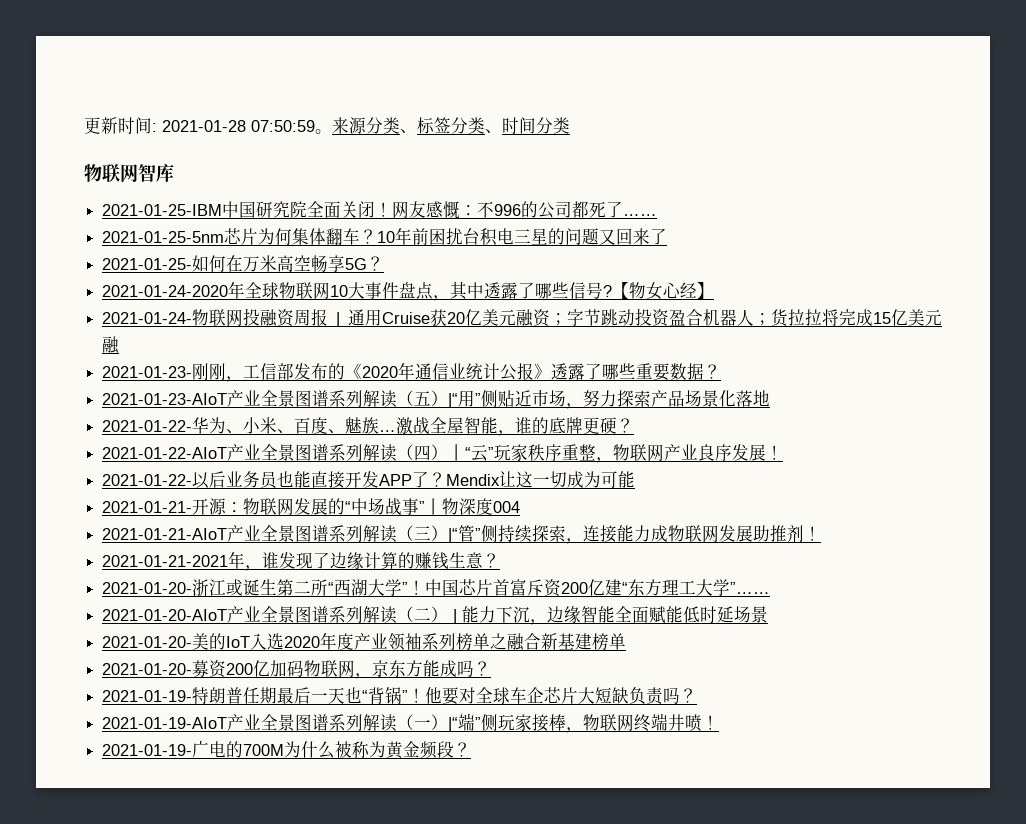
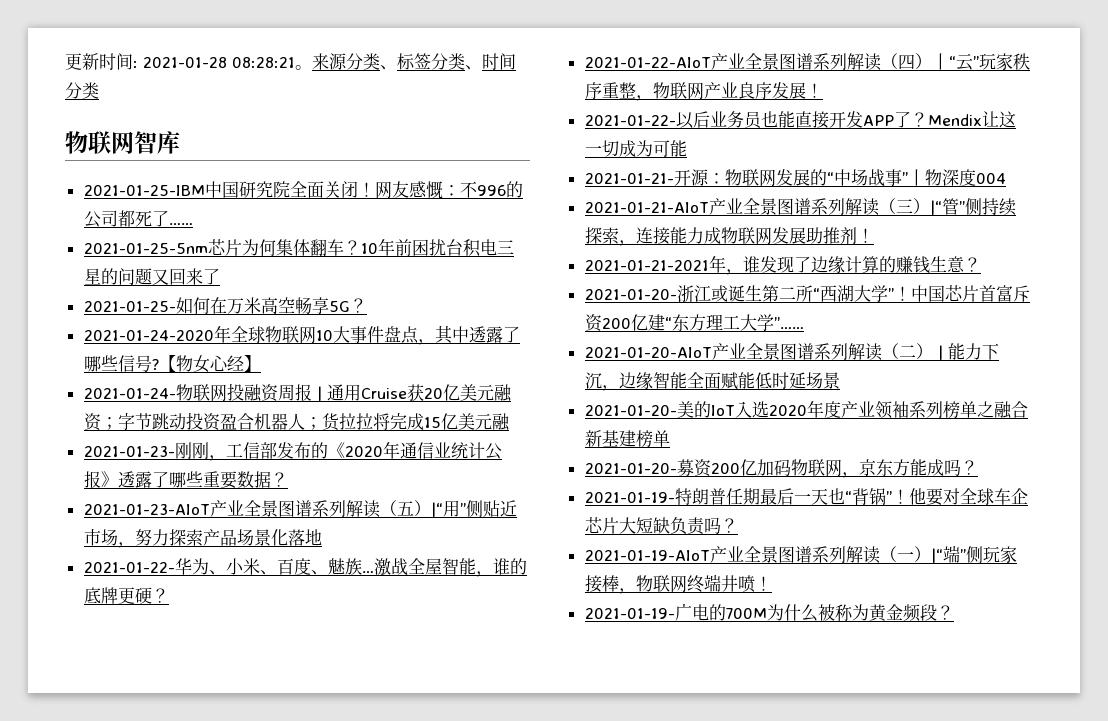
[251,120,315,132] 07:50:59 -> [232,57,295,68] 08:28:21

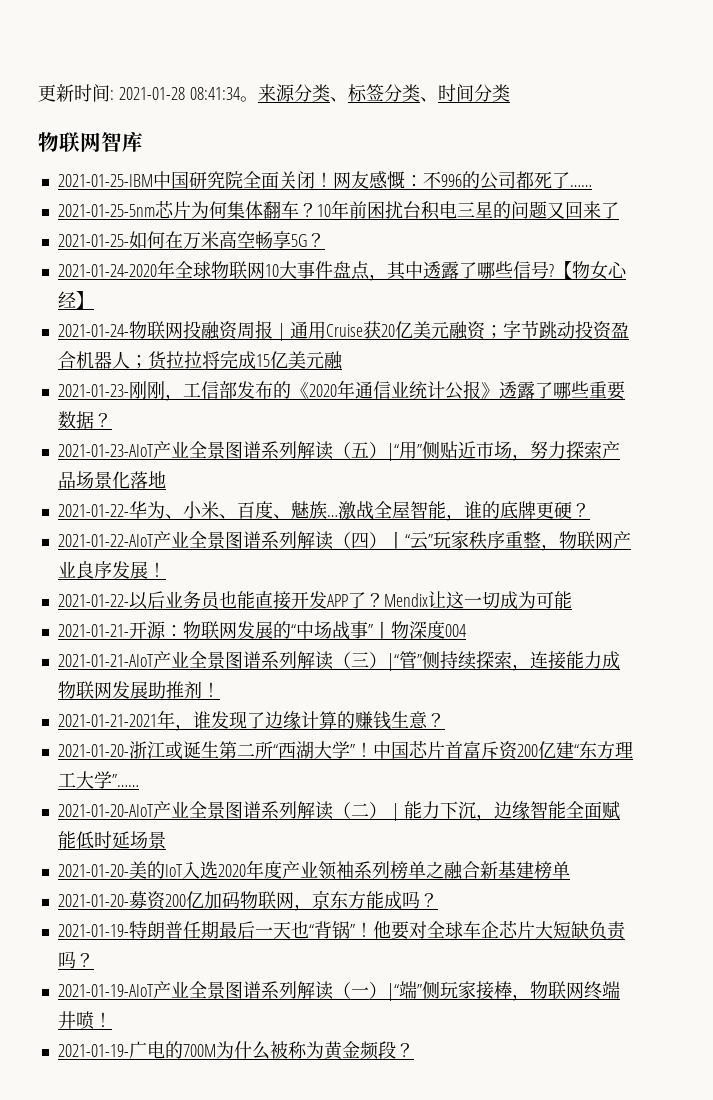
[232,57,295,68] 08:28:21 -> [189,87,240,100] 08:41:34

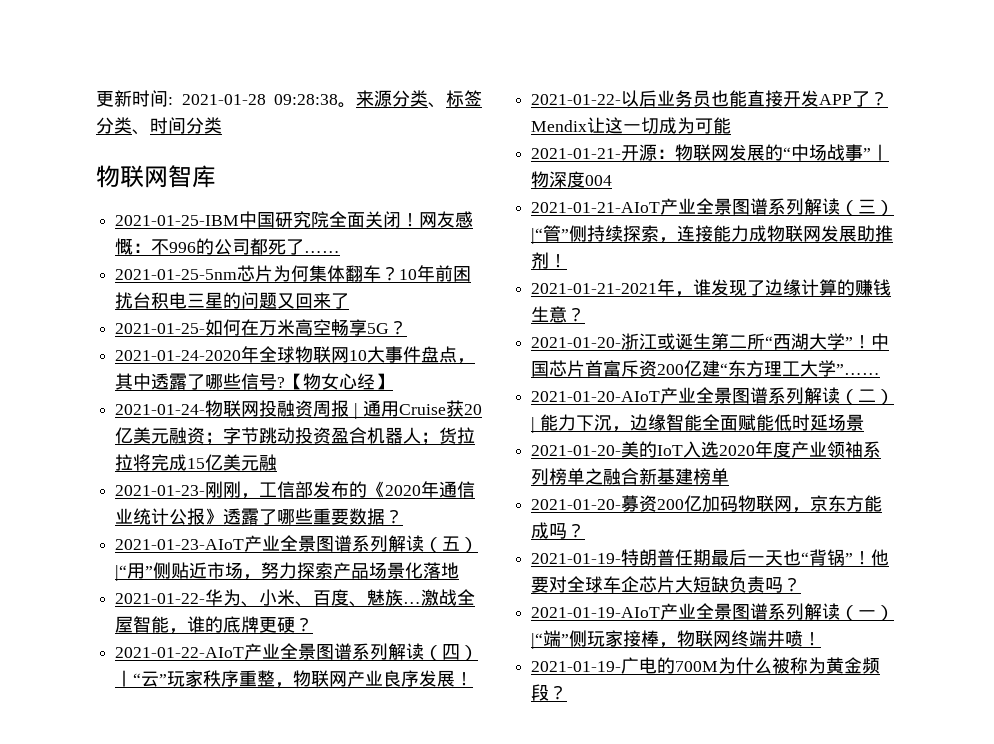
[189,87,240,100] 08:41:34 -> [274,94,338,105] 09:28:38

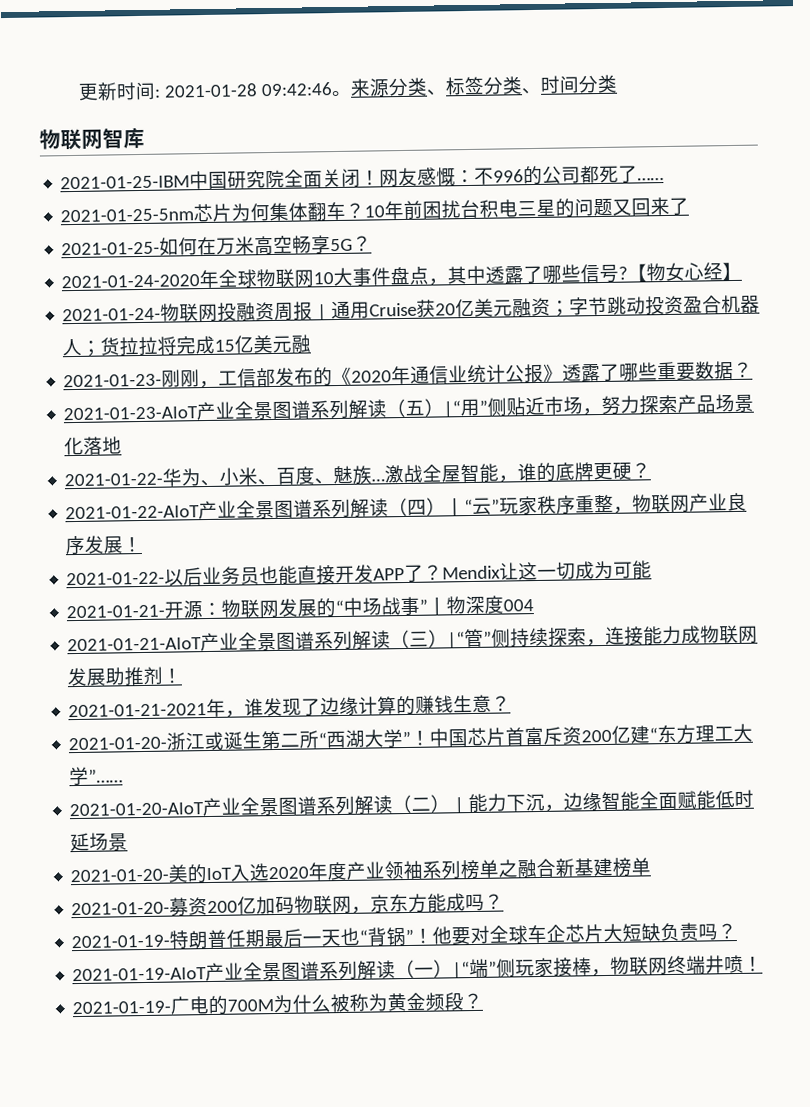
[274,94,338,105] 09:28:38 -> [260,82,333,97] 09:42:46

